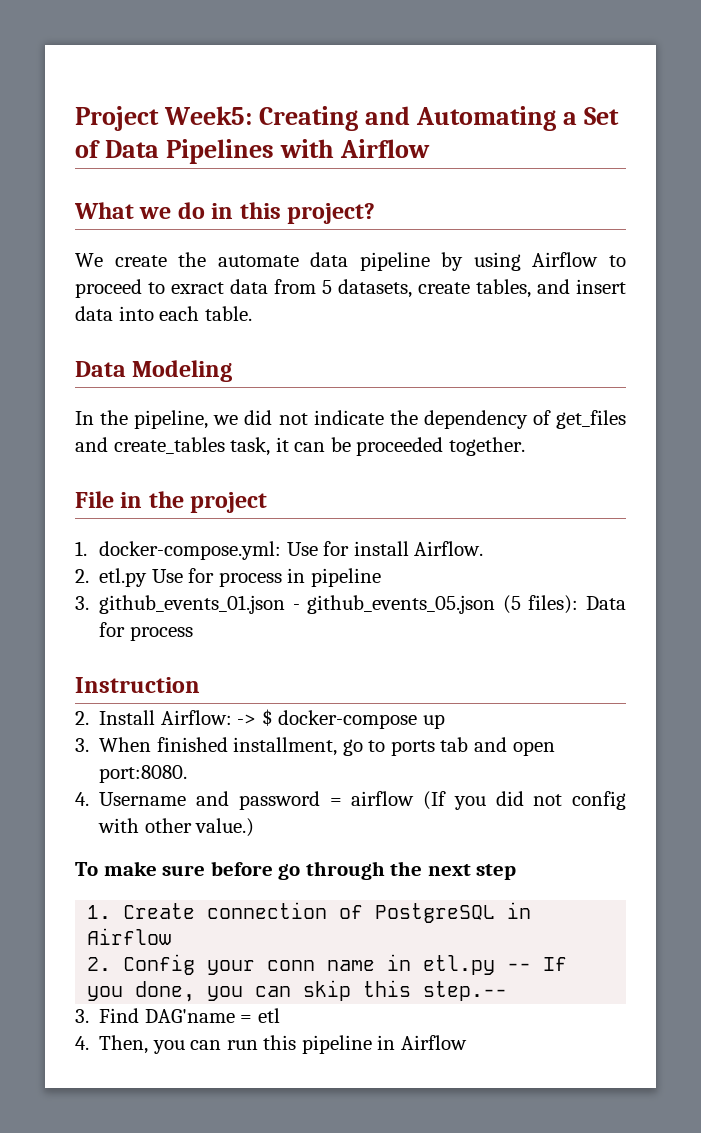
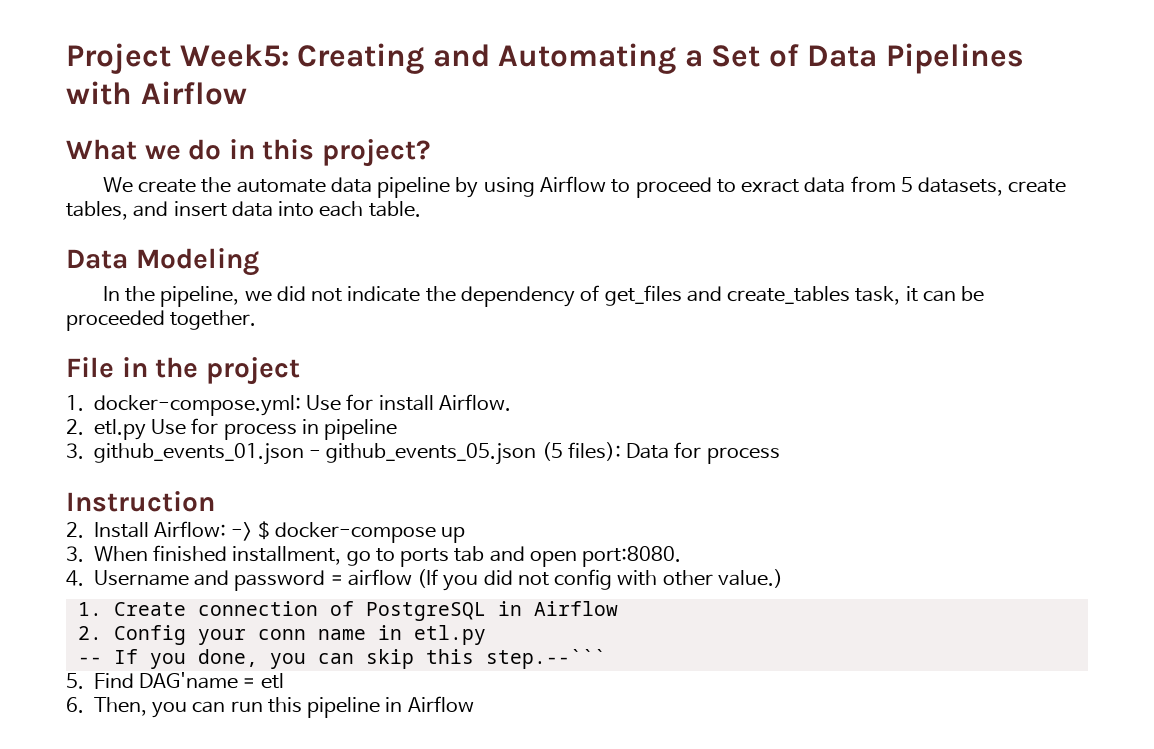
[75,861,517,880] // To make sure before go through the next step -> (783, 578) none
(496, 965) none -> (486, 635) //
[423,981,508,1001] [75,1009,89,1023] step.-- // 3. -> [485,649,606,669] [66,673,84,689] step.--``` // 5.
[75,1036,89,1050] 4. -> [66,697,84,713] 6.

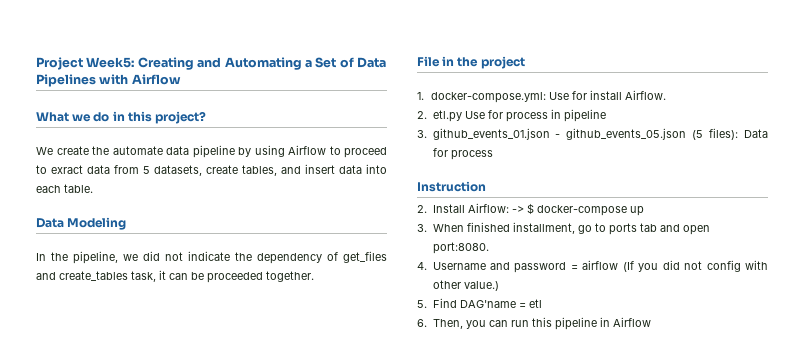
[77,601,618,621] [77,625,486,645] [77,649,606,669] // 1. Create connection of PostgreSQL in Airflow // 2. Config your conn name in etl.py // -- If you done, you can skip this step.--``` -> (499, 286) none

